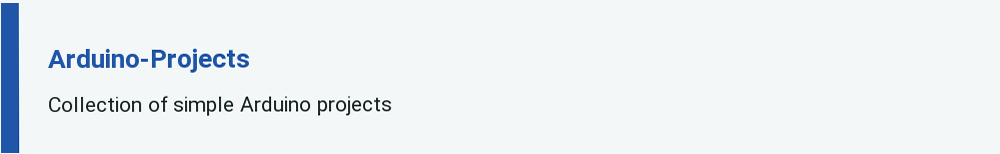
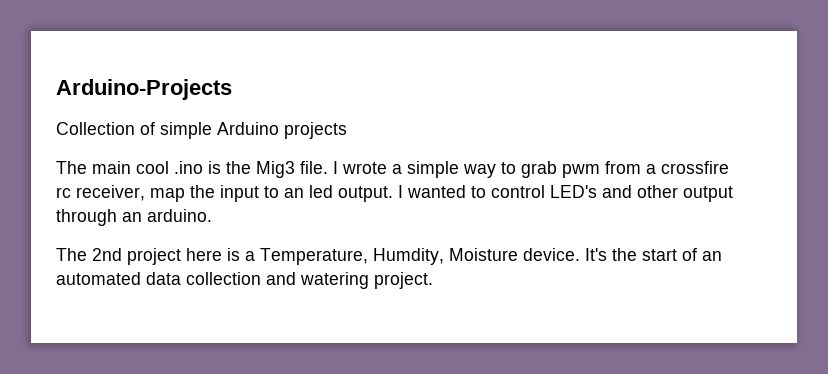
(393, 106) none -> [56,161,729,178] [56,185,733,202] [56,209,212,226] [56,248,722,265] [56,272,433,289] // The main cool .ino is the Mig3 file. I wrote a simple way to grab pwm from a crossfire rc receiver, map the input to an led output. I wanted to control LED's and other output through an arduino. // The 2nd project here is a Temperature, Humdity, Moisture device. It's the start of an automated data collection and watering project.

